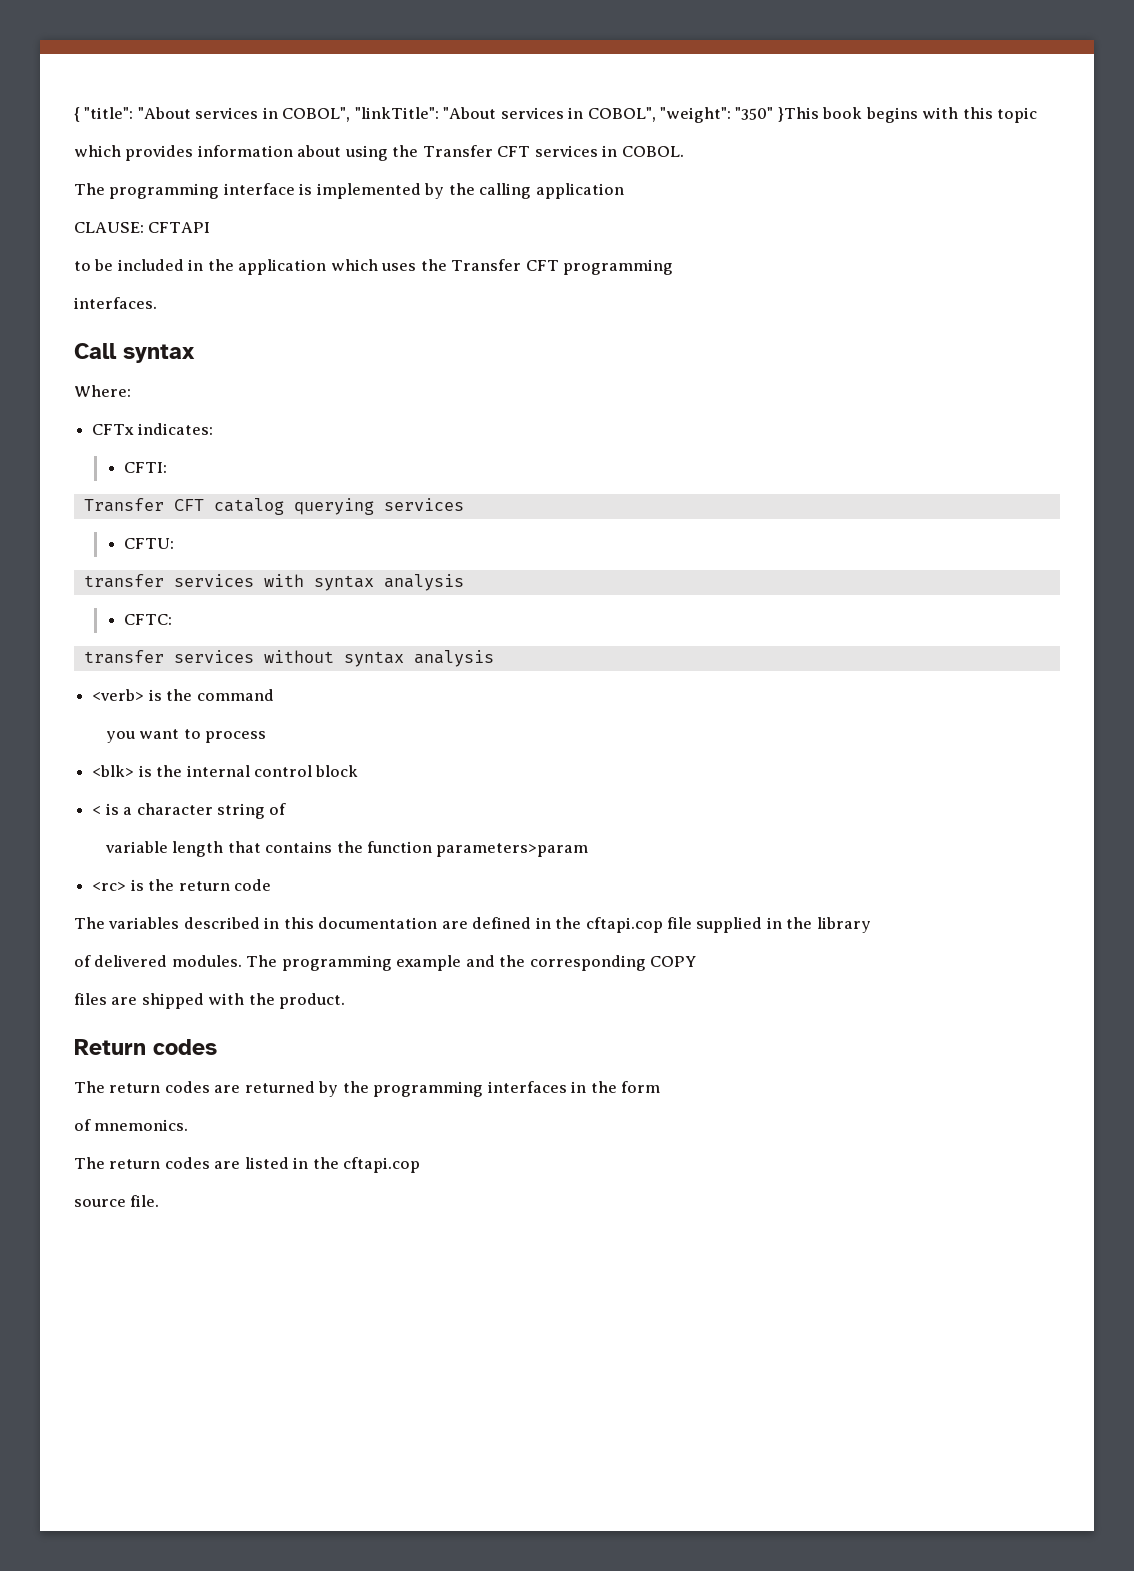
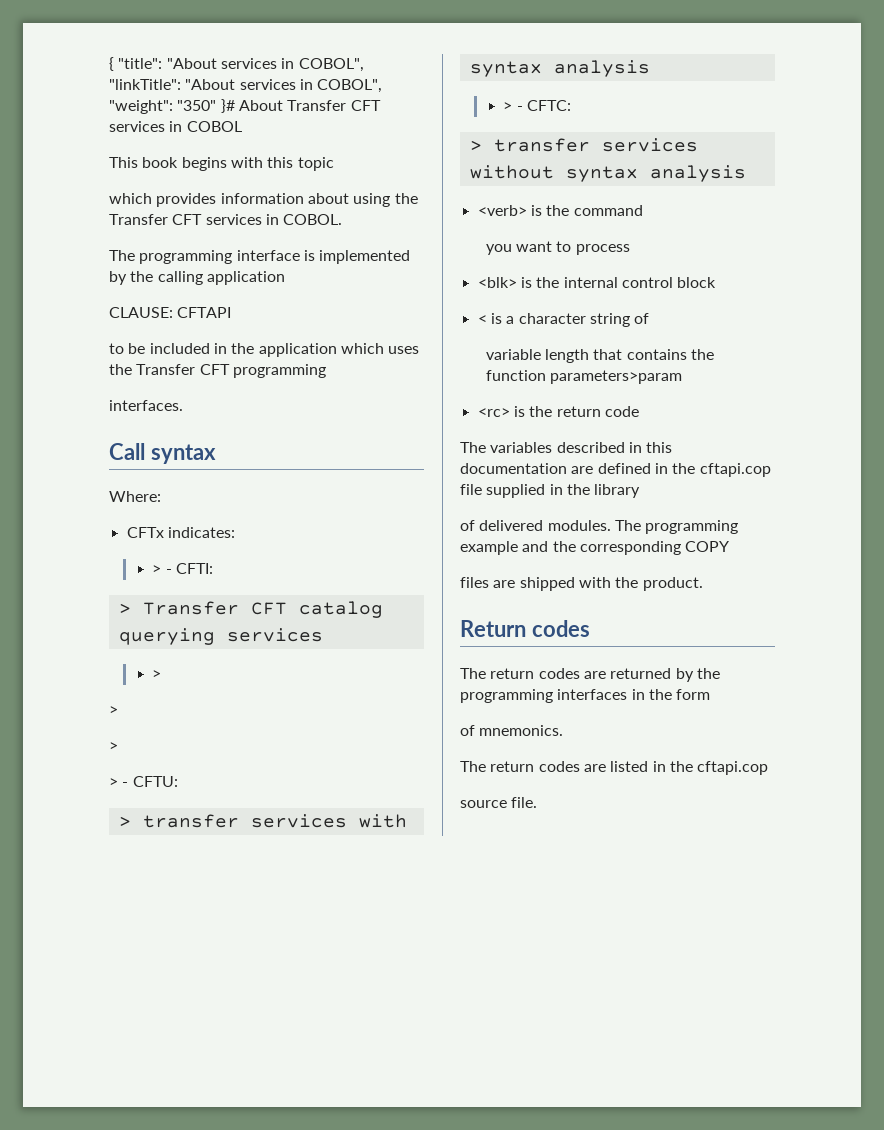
[777,107,819,122] }This -> [220,99,381,113] [109,121,242,132] [109,157,138,168] }# About Transfer CFT services in COBOL // This
(213, 429) none -> [152,565,172,574] > -
(167, 467) none -> [118,603,131,614] >
(464, 504) none -> [152,670,162,679] [109,706,118,715] [109,742,118,751] [109,778,129,787] > // > // > // > -
(174, 543) none -> [118,816,131,827] >
(464, 582) none -> [503,102,523,111] > -
(172, 619) none -> [469,140,482,151] >

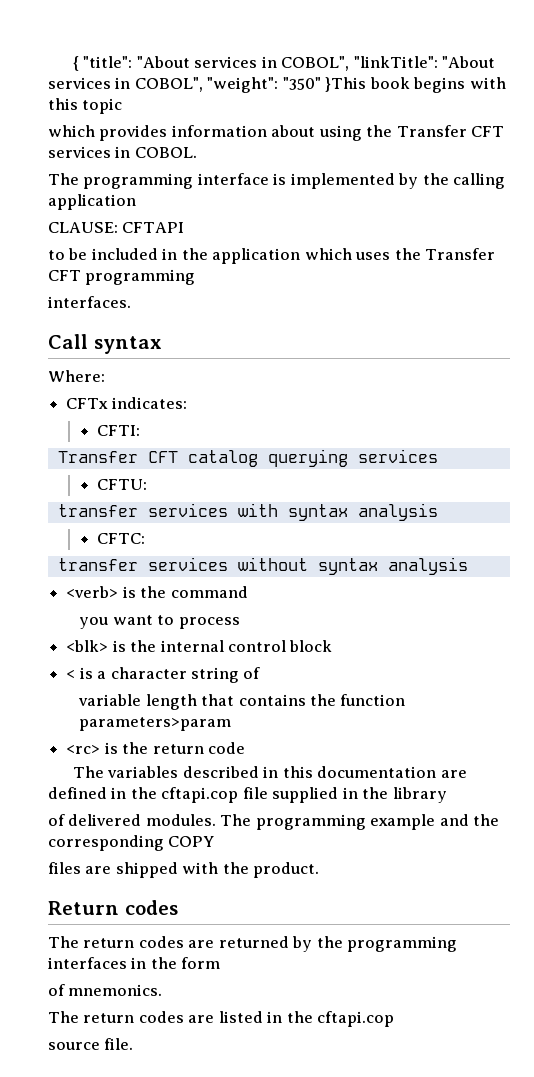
[220,99,381,113] [109,121,242,132] [109,157,138,168] }# About Transfer CFT services in COBOL // This -> [325,77,367,92] }This
[152,565,172,574] > - -> (187, 403) none
[118,603,131,614] > -> (141, 430) none
[152,670,162,679] [109,706,118,715] [109,742,118,751] [109,778,129,787] > // > // > // > - -> (438, 456) none
[118,816,131,827] > -> (148, 484) none
[503,102,523,111] > - -> (438, 512) none
[469,140,482,151] > -> (146, 538) none

